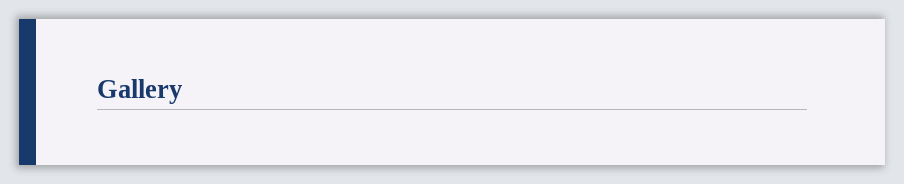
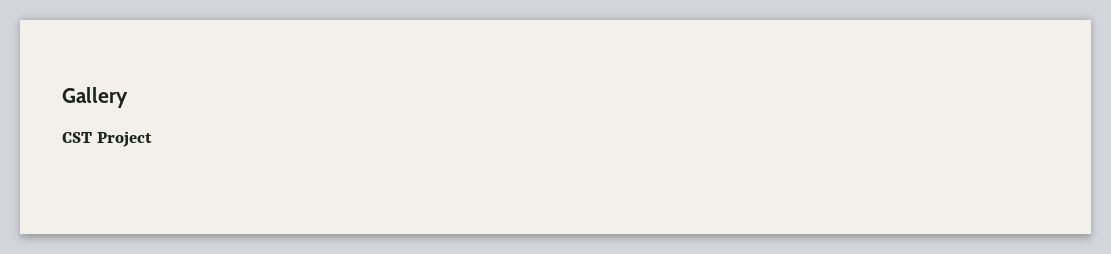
(182, 91) none -> [62,131,152,147] // CST Project

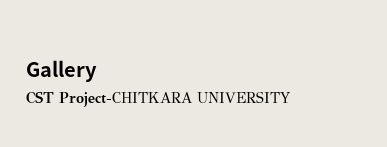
[96,131,152,147] Project -> [59,91,290,107] Project-CHITKARA UNIVERSITY

